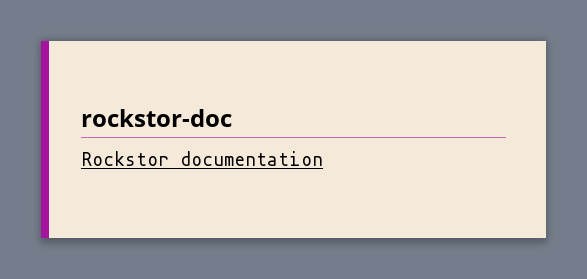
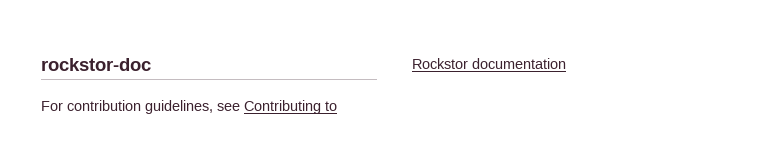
(232, 118) none -> [41,100,337,114] For contribution guidelines, see Contributing to

